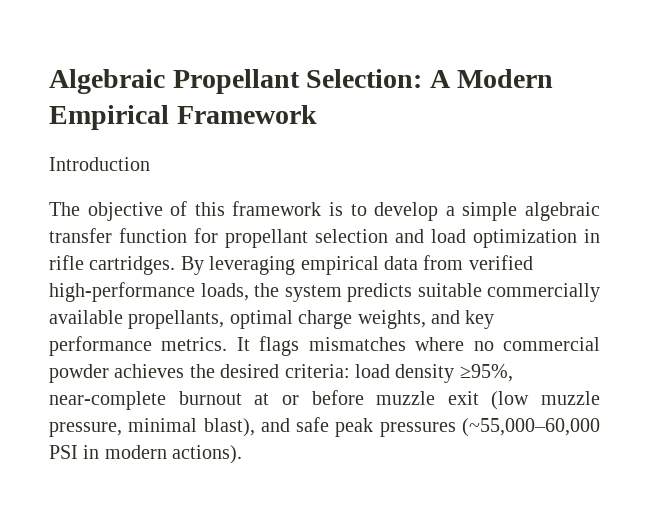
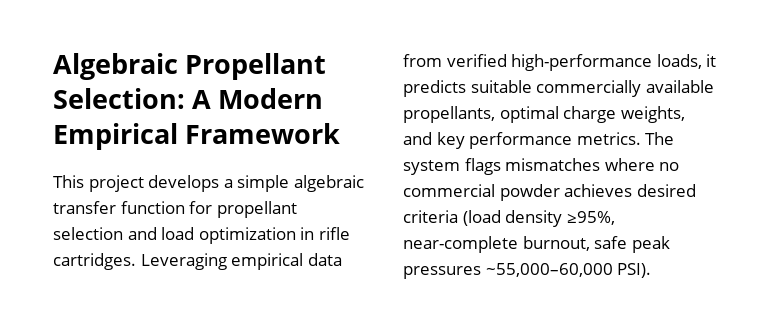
[49,157,150,171] [49,201,439,221] Introduction // The objective of this framework is to develop -> [53,175,220,192] This project develops
[180,256,296,275] By leveraging -> [140,253,227,270] Leveraging
[254,283,342,302] the system -> [706,54,717,67] it
[236,337,250,351] It -> [645,132,675,145] [403,160,460,175] The system
[189,364,513,383] [49,390,600,410] [49,417,600,437] [49,445,243,464] the desired criteria: load density ≥95%, near-complete burnout at or before muzzle exit (low muzzle pressure, minimal blast), and safe peak pressures (~55,000–60,000 PSI in modern actions). -> [636,184,696,197] [403,210,615,227] [403,236,670,253] [403,263,652,279] desired criteria (load density ≥95%, near-complete burnout, safe peak pressures ~55,000–60,000 PSI).

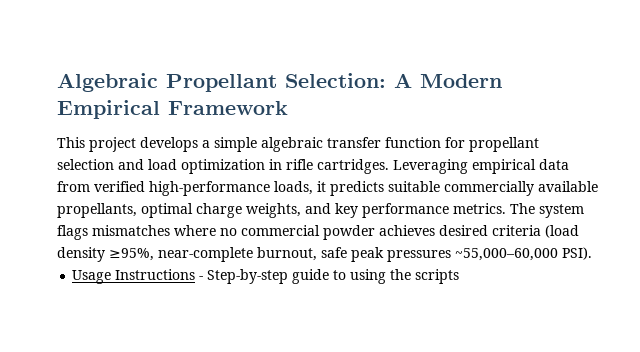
(652, 270) none -> [72,269,460,284] // Usage Instructions - Step-by-step guide to using the scripts

